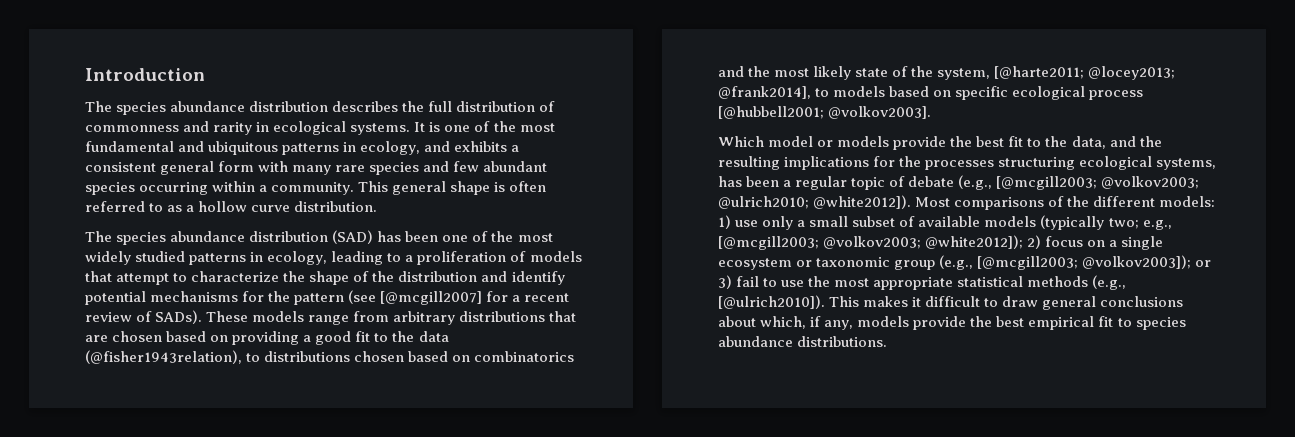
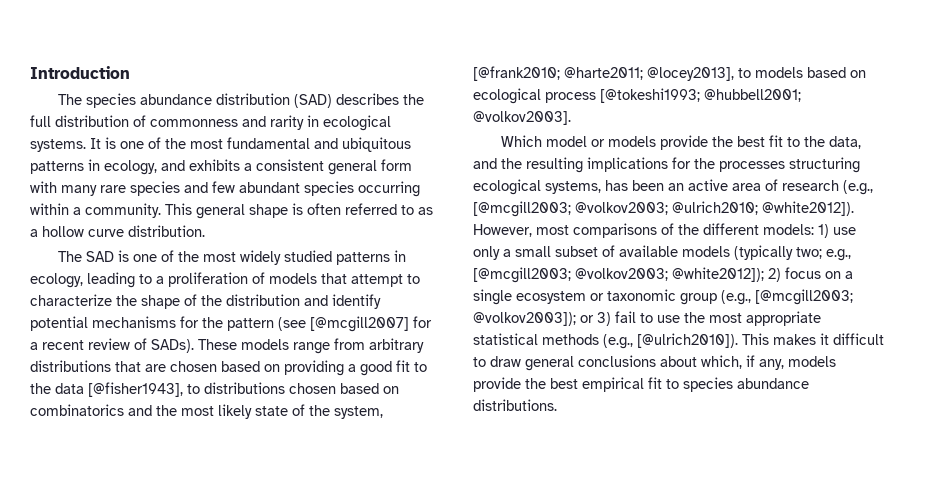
(329, 106) none -> [293,94,332,108] (SAD)
[116,230,439,245] species abundance distribution (SAD) has been -> [85,250,129,262] SAD is
[85,350,242,364] (@fisher1943relation), -> [88,382,183,397] [@fisher1943],
[994,66,1176,80] [718,86,811,99] [@harte2011; @locey2013; @frank2014], -> [473,66,734,81] [@frank2010; @harte2011; @locey2013],
[955,86,1009,100] specific -> (866, 74) none
[718,106,824,119] [@hubbell2001; -> [600,88,801,103] [@tokeshi1993; @hubbell2001;
[783,176,955,190] a regular topic of debate -> [668,179,839,191] an active area of research
[915,197,951,207] Most -> [473,224,569,237] However, most

